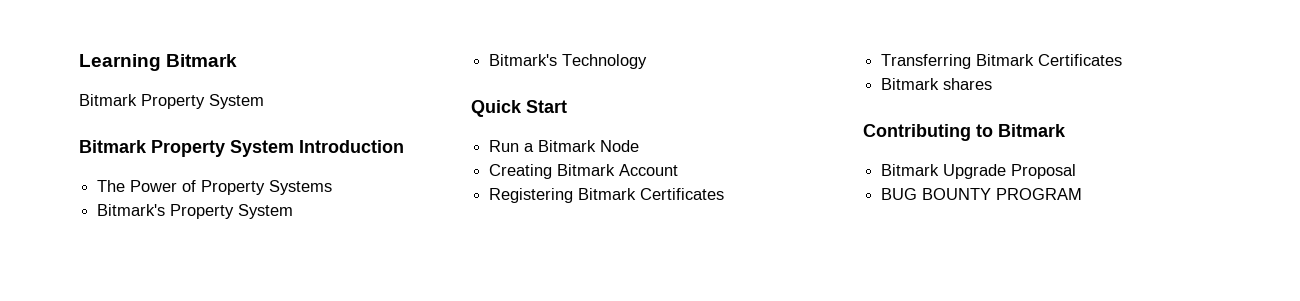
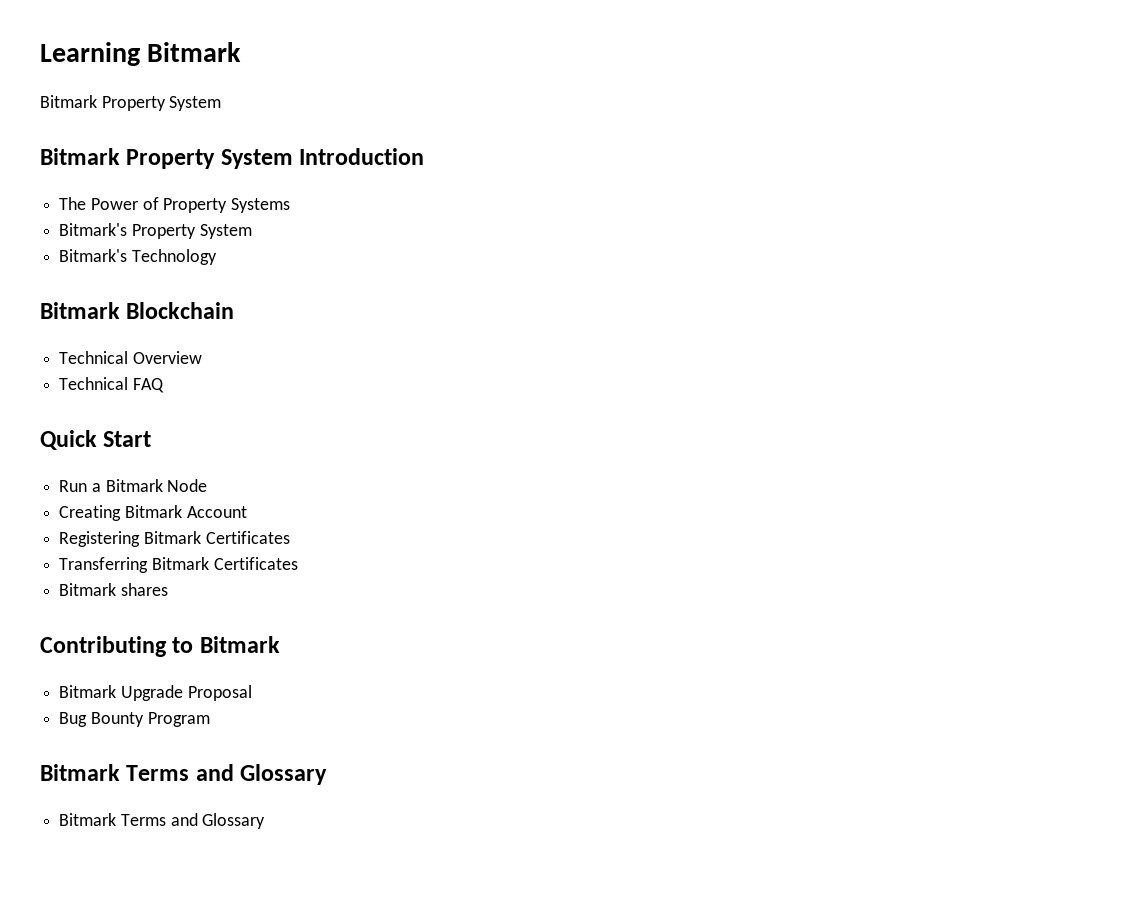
(648, 61) none -> [40,302,235,319] [59,351,202,364] [59,377,164,393] // Bitmark Blockchain // Technical Overview // Technical FAQ
[881,188,1083,200] BUG BOUNTY PROGRAM -> [59,712,210,727] [40,764,328,785] [59,813,266,829] Bug Bounty Program // Bitmark Terms and Glossary // Bitmark Terms and Glossary

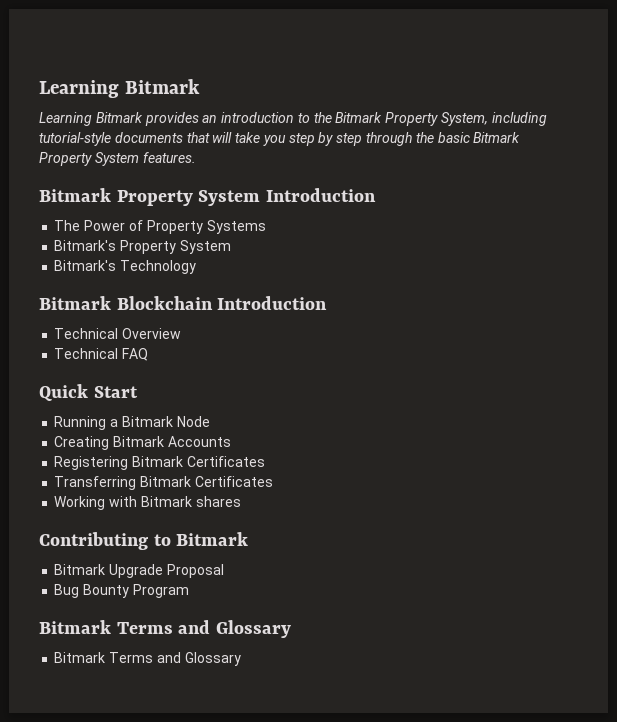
[40,95,222,111] Bitmark Property System -> [39,112,547,126] [39,132,521,146] [39,152,196,166] Learning Bitmark provides an introduction to the Bitmark Property System, including tutorial-style documents that will take you step by step through the basic Bitmark Property System features.
(235, 310) none -> [217,296,328,310] Introduction
[59,480,88,492] Run -> [54,416,107,430] Running
[186,506,247,518] Account -> [167,436,231,447] Accounts
(298, 563) none -> [54,496,138,510] Working with

